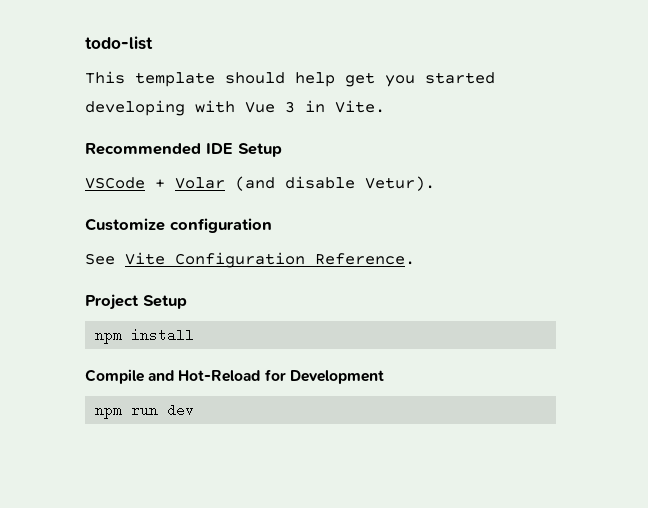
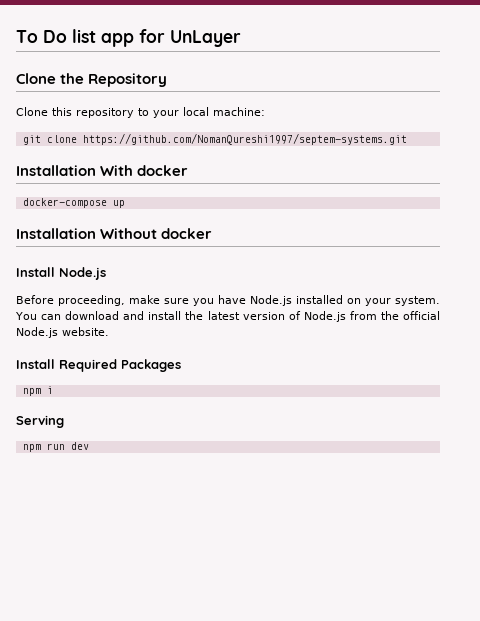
[85,36,153,50] [85,71,495,87] [85,100,385,116] [85,143,282,157] [85,176,435,191] [85,218,272,233] [85,252,415,268] [85,294,187,310] [95,328,195,344] [85,369,384,384] todo-list // This template should help get you started developing with Vue 3 in Vite. // Recommended IDE Setup // VSCode + Volar (and disable Vetur). // Customize configuration // See Vite Configuration Reference. // Project Setup // npm install // Compile and Hot-Reload for Development -> [16,29,241,47] [16,73,168,87] [16,107,265,118] [22,133,407,145] [16,165,189,176] [22,198,125,208] [16,228,213,239] [16,267,106,280] [16,295,440,306] [15,311,441,322] [16,327,109,338] [16,359,181,372] [22,386,53,396] [16,415,64,428] To Do list app for UnLayer // Clone the Repository // Clone this repository to your local machine: // git clone https://github.com/NomanQureshi1997/septem-systems.git // Installation With docker // docker-compose up // Installation Without docker // Install Node.js // Before proceeding, make sure you have Node.js installed on your system. You can download and install the latest version of Node.js from the official Node.js website. // Install Required Packages // npm i // Serving

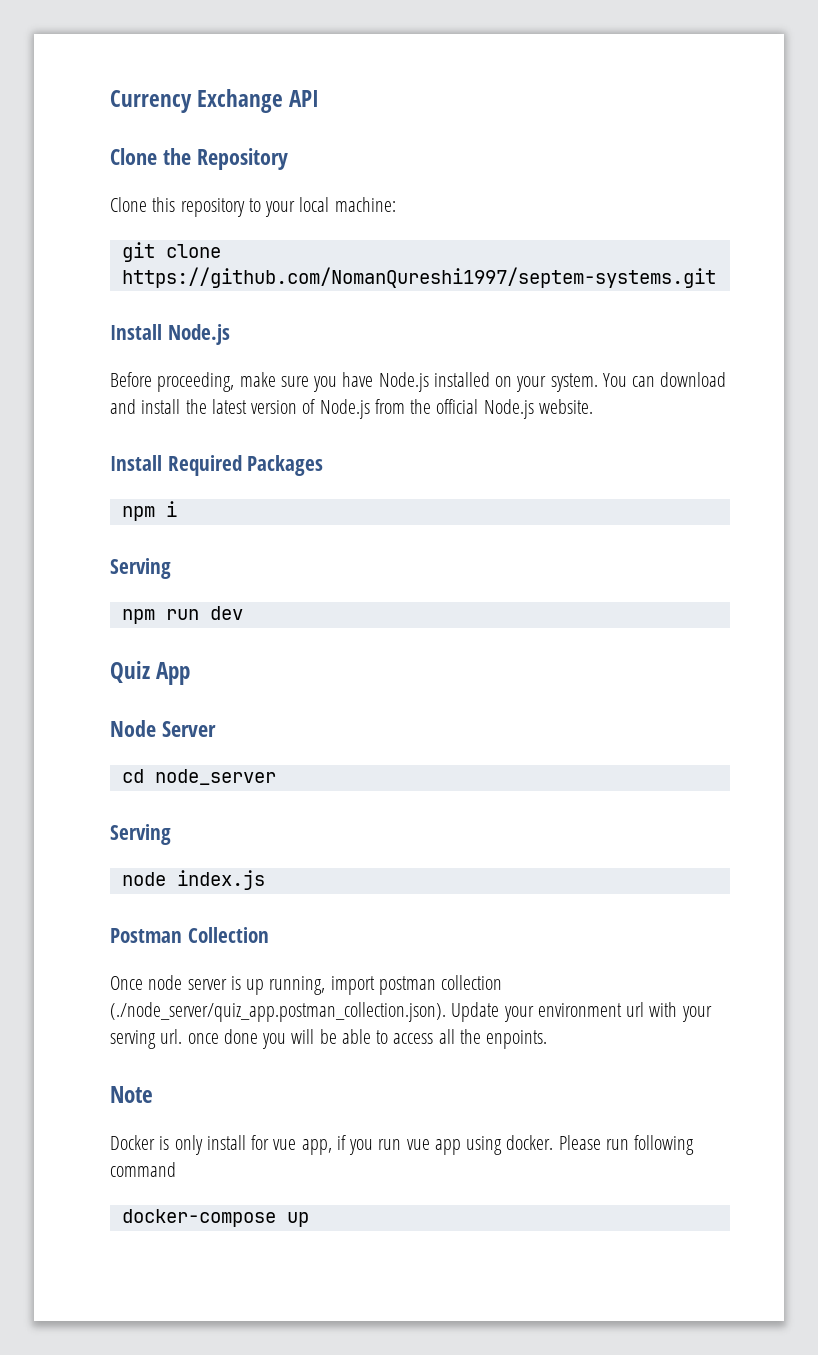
[16,29,241,47] To Do list app for UnLayer -> [110,89,320,113] Currency Exchange API
[16,165,189,176] [22,198,125,208] [16,228,213,239] // Installation With docker // docker-compose up // Installation Without docker -> (716, 277) none
(89, 446) none -> [110,661,191,685] [110,720,216,737] [121,769,276,785] [110,824,171,845] [121,870,265,890] [110,927,269,943] [110,975,503,995] [110,1002,712,1022] [110,1029,548,1049] [110,1086,153,1103] [110,1135,695,1155] [110,1162,176,1177] [121,1209,309,1227] // Quiz App // Node Server // cd node_server // Serving // node index.js // Postman Collection // Once node server is up running, import postman collection (./node_server/quiz_app.postman_collection.json). Update your environment url with your serving url. once done you will be able to access all the enpoints. // Note // Docker is only install for vue app, if you run vue app using docker. Please run following command // docker-compose up

